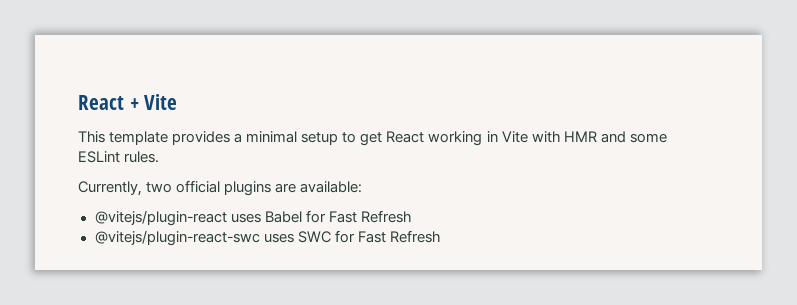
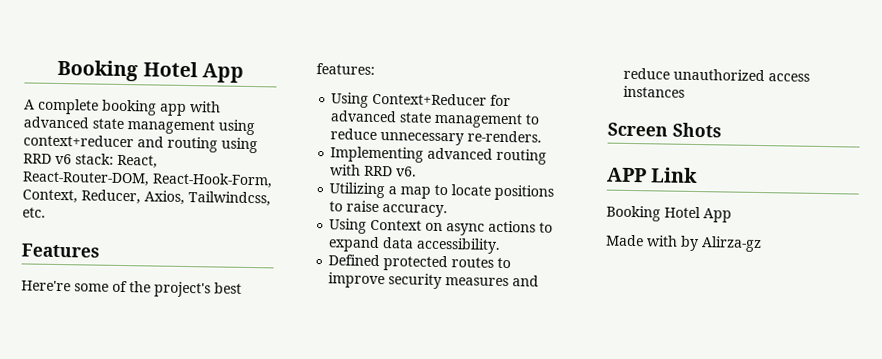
[78,94,178,110] [78,131,667,146] [78,151,160,163] [78,180,363,196] [94,210,411,226] [94,230,440,246] React + Vite // This template provides a minimal setup to get React working in Vite with HMR and some ESLint rules. // Currently, two official plugins are available: // @vitejs/plugin-react uses Babel for Fast Refresh // @vitejs/plugin-react-swc uses SWC for Fast Refresh -> [57,59,244,83] [24,98,221,116] [23,116,255,136] [23,134,258,154] [23,153,158,169] [22,171,273,189] [22,189,271,207] [22,207,46,218] [21,243,100,258] [21,280,242,298] [316,63,375,75] [331,92,512,108] [330,110,541,129] [330,128,543,146] [330,146,548,165] [330,164,418,177] [329,182,555,201] [329,200,449,218] [329,218,554,236] [328,236,502,254] [328,254,512,272] [328,272,540,290] [623,67,811,82] [623,85,686,98] [607,122,722,138] [606,167,699,184] [606,205,732,223] [605,234,762,253] Booking Hotel App // A complete booking app with advanced state management using context+reducer and routing using RRD v6 stack: React, React-Router-DOM, React-Hook-Form, Context, Reducer, Axios, Tailwindcss, etc. // Features // Here're some of the project's best features: // Using Context+Reducer for advanced state management to reduce unnecessary re-renders. // Implementing advanced routing with RRD v6. // Utilizing a map to locate positions to raise accuracy. // Using Context on async actions to expand data accessibility. // Defined protected routes to improve security measures and reduce unauthorized access instances // Screen Shots // APP Link // Booking Hotel App // Made with by Alirza-gz

